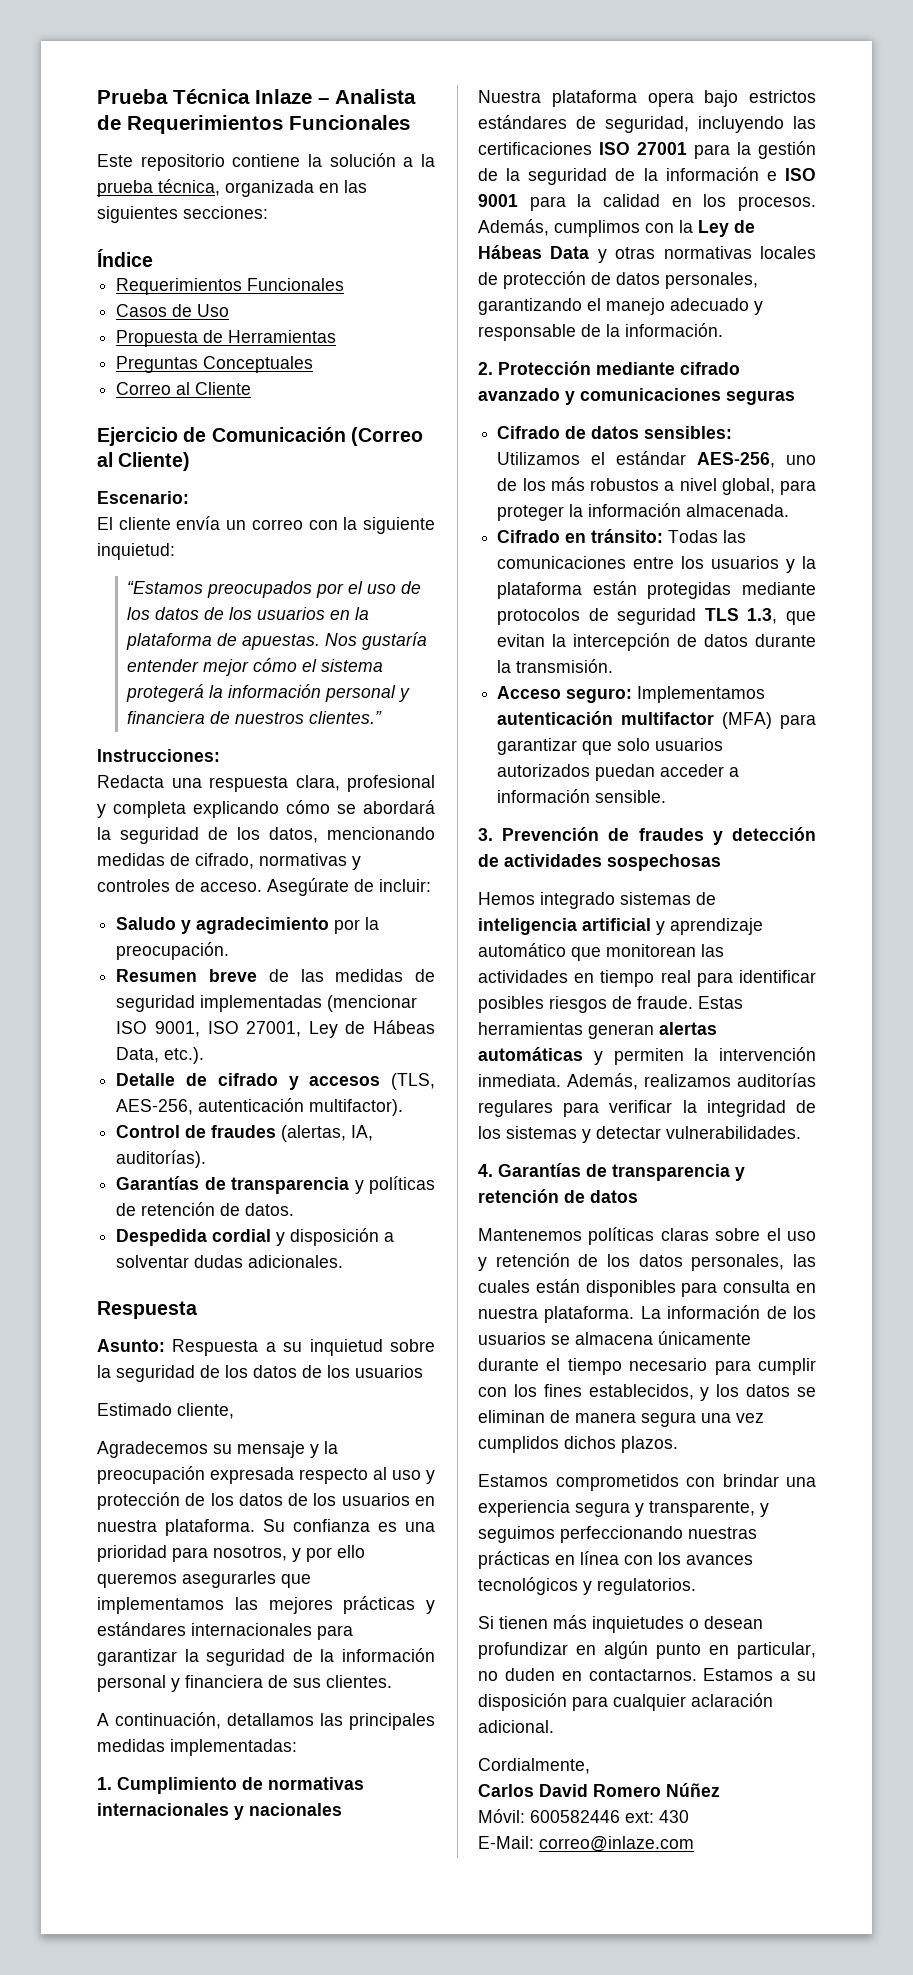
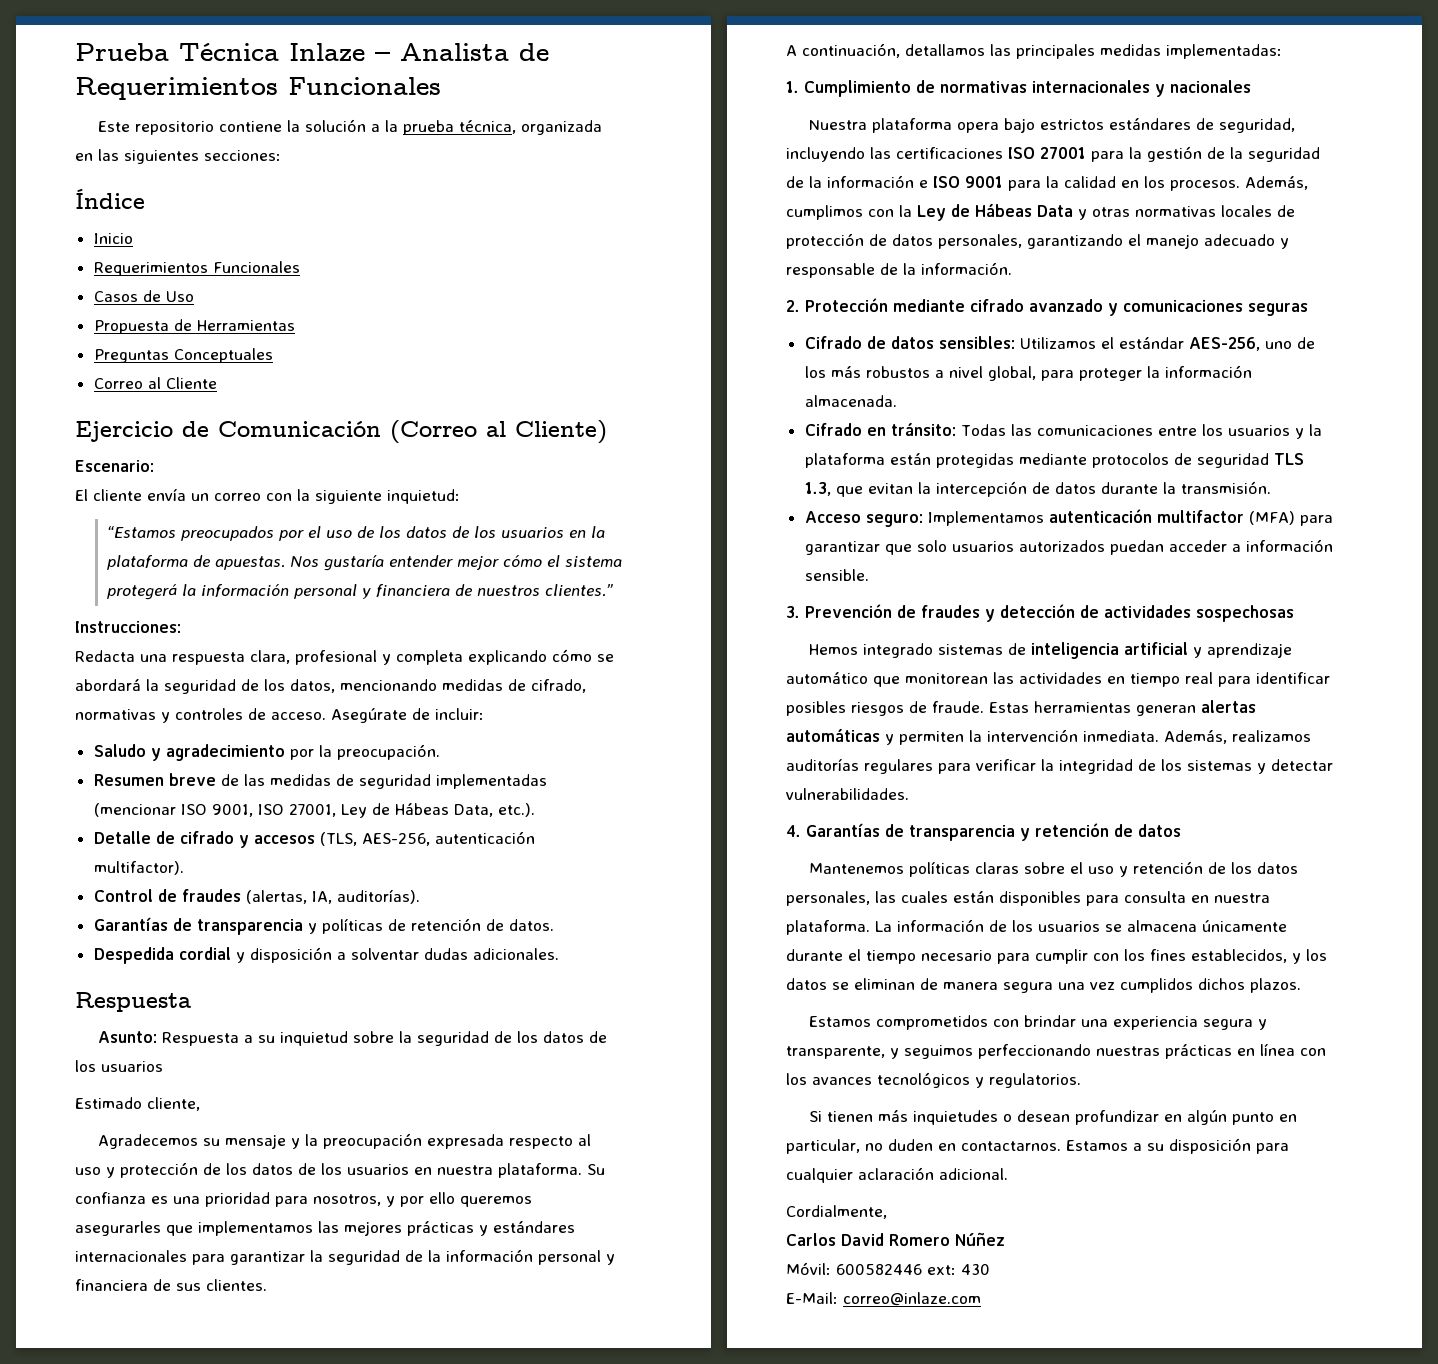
(153, 258) none -> [93,233,133,244] // Inicio

